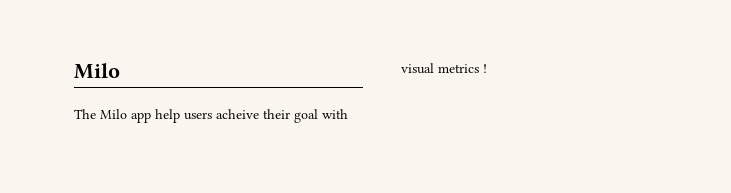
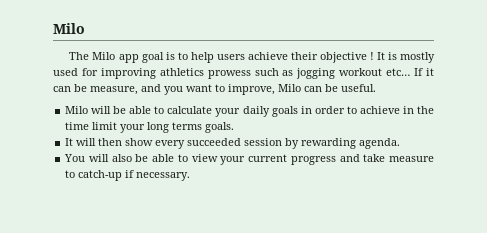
[155,109,348,123] [401,63,487,74] help users acheive their goal with visual metrics ! -> [141,52,435,63] [53,68,435,79] [53,84,376,95] [65,106,434,117] [65,122,235,133] [65,138,401,149] [64,154,435,165] [65,170,191,181] goal is to help users achieve their objective ! It is mostly used for improving athletics prowess such as jogging workout etc… If it can be measure, and you want to improve, Milo can be useful. // Milo will be able to calculate your daily goals in order to achieve in the time limit your long terms goals. // It will then show every succeeded session by rewarding agenda. // You will also be able to view your current progress and take measure to catch-up if necessary.

